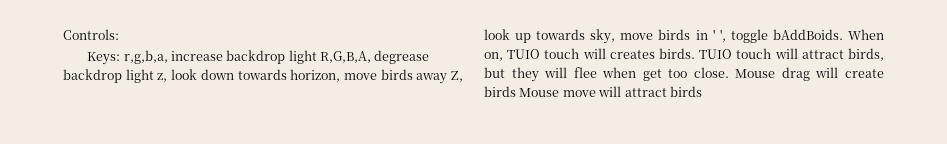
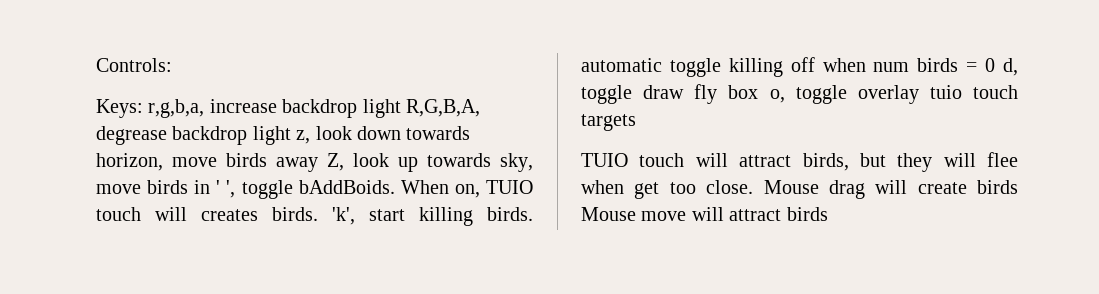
(695, 53) none -> [332,207,533,226] [581,57,1019,77] [581,84,1018,104] [581,114,636,131] 'k', start killing birds. automatic toggle killing off when num birds = 0 d, toggle draw fly box o, toggle overlay tuio touch targets //

